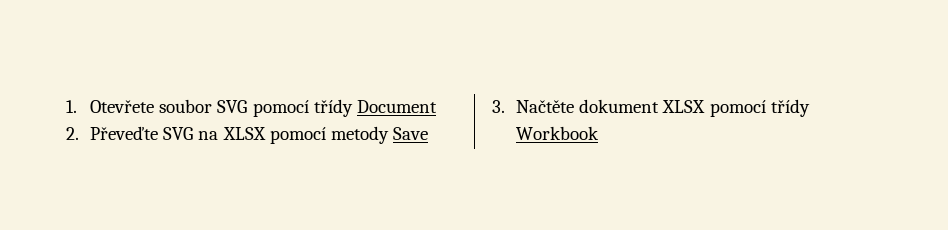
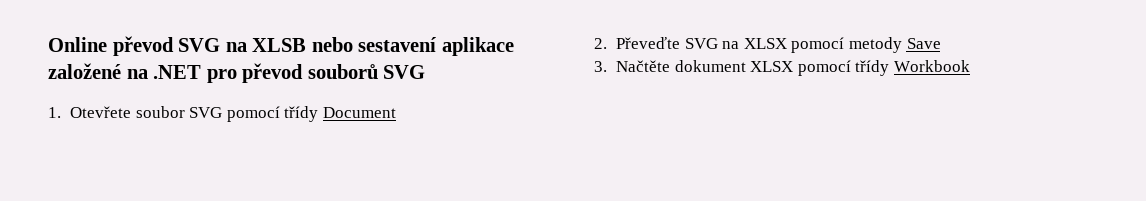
(66, 106) none -> [48,36,514,56] [48,63,426,83] Online převod SVG na XLSB nebo sestavení aplikace založené na .NET pro převod souborů SVG //

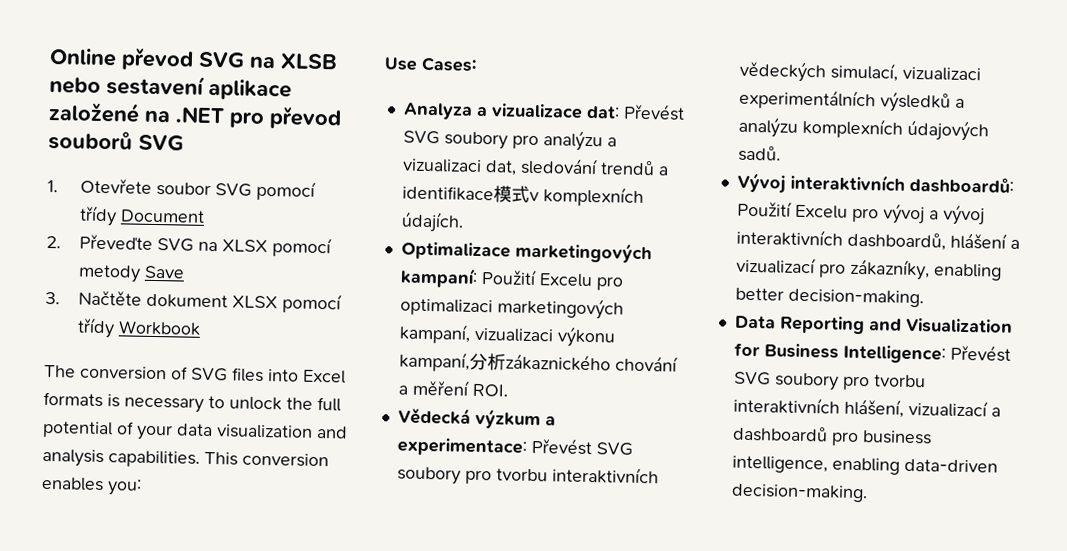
(970, 66) none -> [44,364,346,384] [43,391,341,413] [42,420,348,441] [42,448,329,468] [41,476,142,496] [384,56,478,72] [402,102,685,121] [402,130,617,152] [401,157,669,176] [401,185,644,208] [400,211,464,233] [400,241,652,264] [399,267,623,291] [399,297,624,320] [398,323,616,348] [398,351,678,372] [397,379,508,397] [397,407,556,430] [396,437,633,457] [396,466,659,485] [738,60,981,83] [738,88,965,113] [737,116,989,142] [737,145,781,162] [736,172,1014,194] [736,200,985,226] [735,228,1020,251] [735,256,1002,281] [734,287,924,308] [734,315,1013,335] [733,342,1011,364] [733,371,926,391] [732,396,1001,418] [731,425,932,447] [731,455,998,475] [730,483,868,503] // The conversion of SVG files into Excel formats is necessary to unlock the full potential of your data visualization and analysis capabilities. This conversion enables you: // Use Cases: // Analyza a vizualizace dat: Převést SVG soubory pro analýzu a vizualizaci dat, sledování trendů a identifikace模式v komplexních údajích. // Optimalizace marketingových kampaní: Použití Excelu pro optimalizaci marketingových kampaní, vizualizaci výkonu kampaní,分析zákaznického chování a měření ROI. // Vědecká výzkum a experimentace: Převést SVG soubory pro tvorbu interaktivních vědeckých simulací, vizualizaci experimentálních výsledků a analýzu komplexních údajových sadů. // Vývoj interaktivních dashboardů: Použití Excelu pro vývoj a vývoj interaktivních dashboardů, hlášení a vizualizací pro zákazníky, enabling better decision-making. // Data Reporting and Visualization for Business Intelligence: Převést SVG soubory pro tvorbu interaktivních hlášení, vizualizací a dashboardů pro business intelligence, enabling data-driven decision-making.

